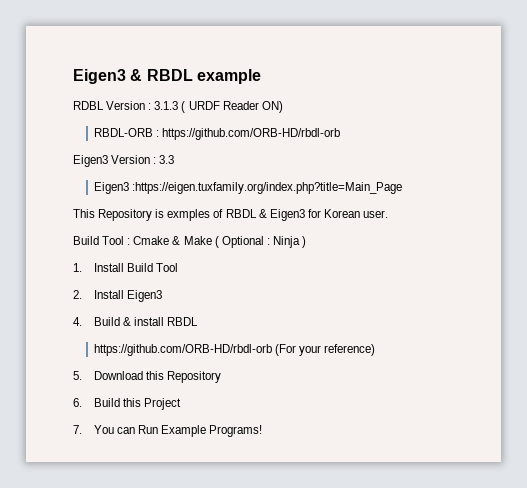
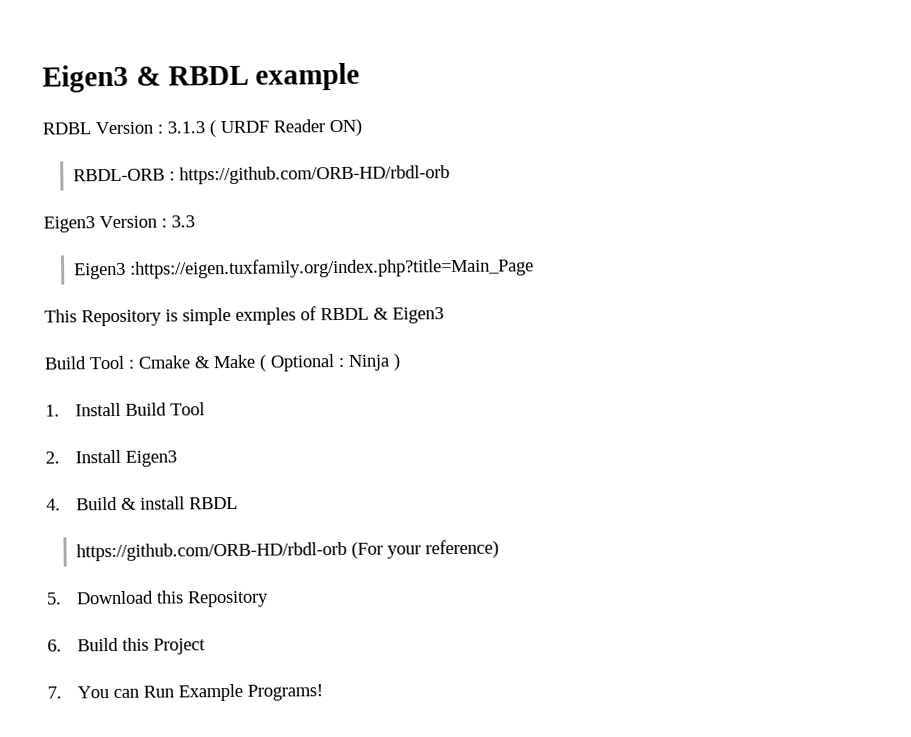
(165, 213) none -> [182,307,231,326] simple
[307,209,389,218] for Korean user. -> (444, 315) none

